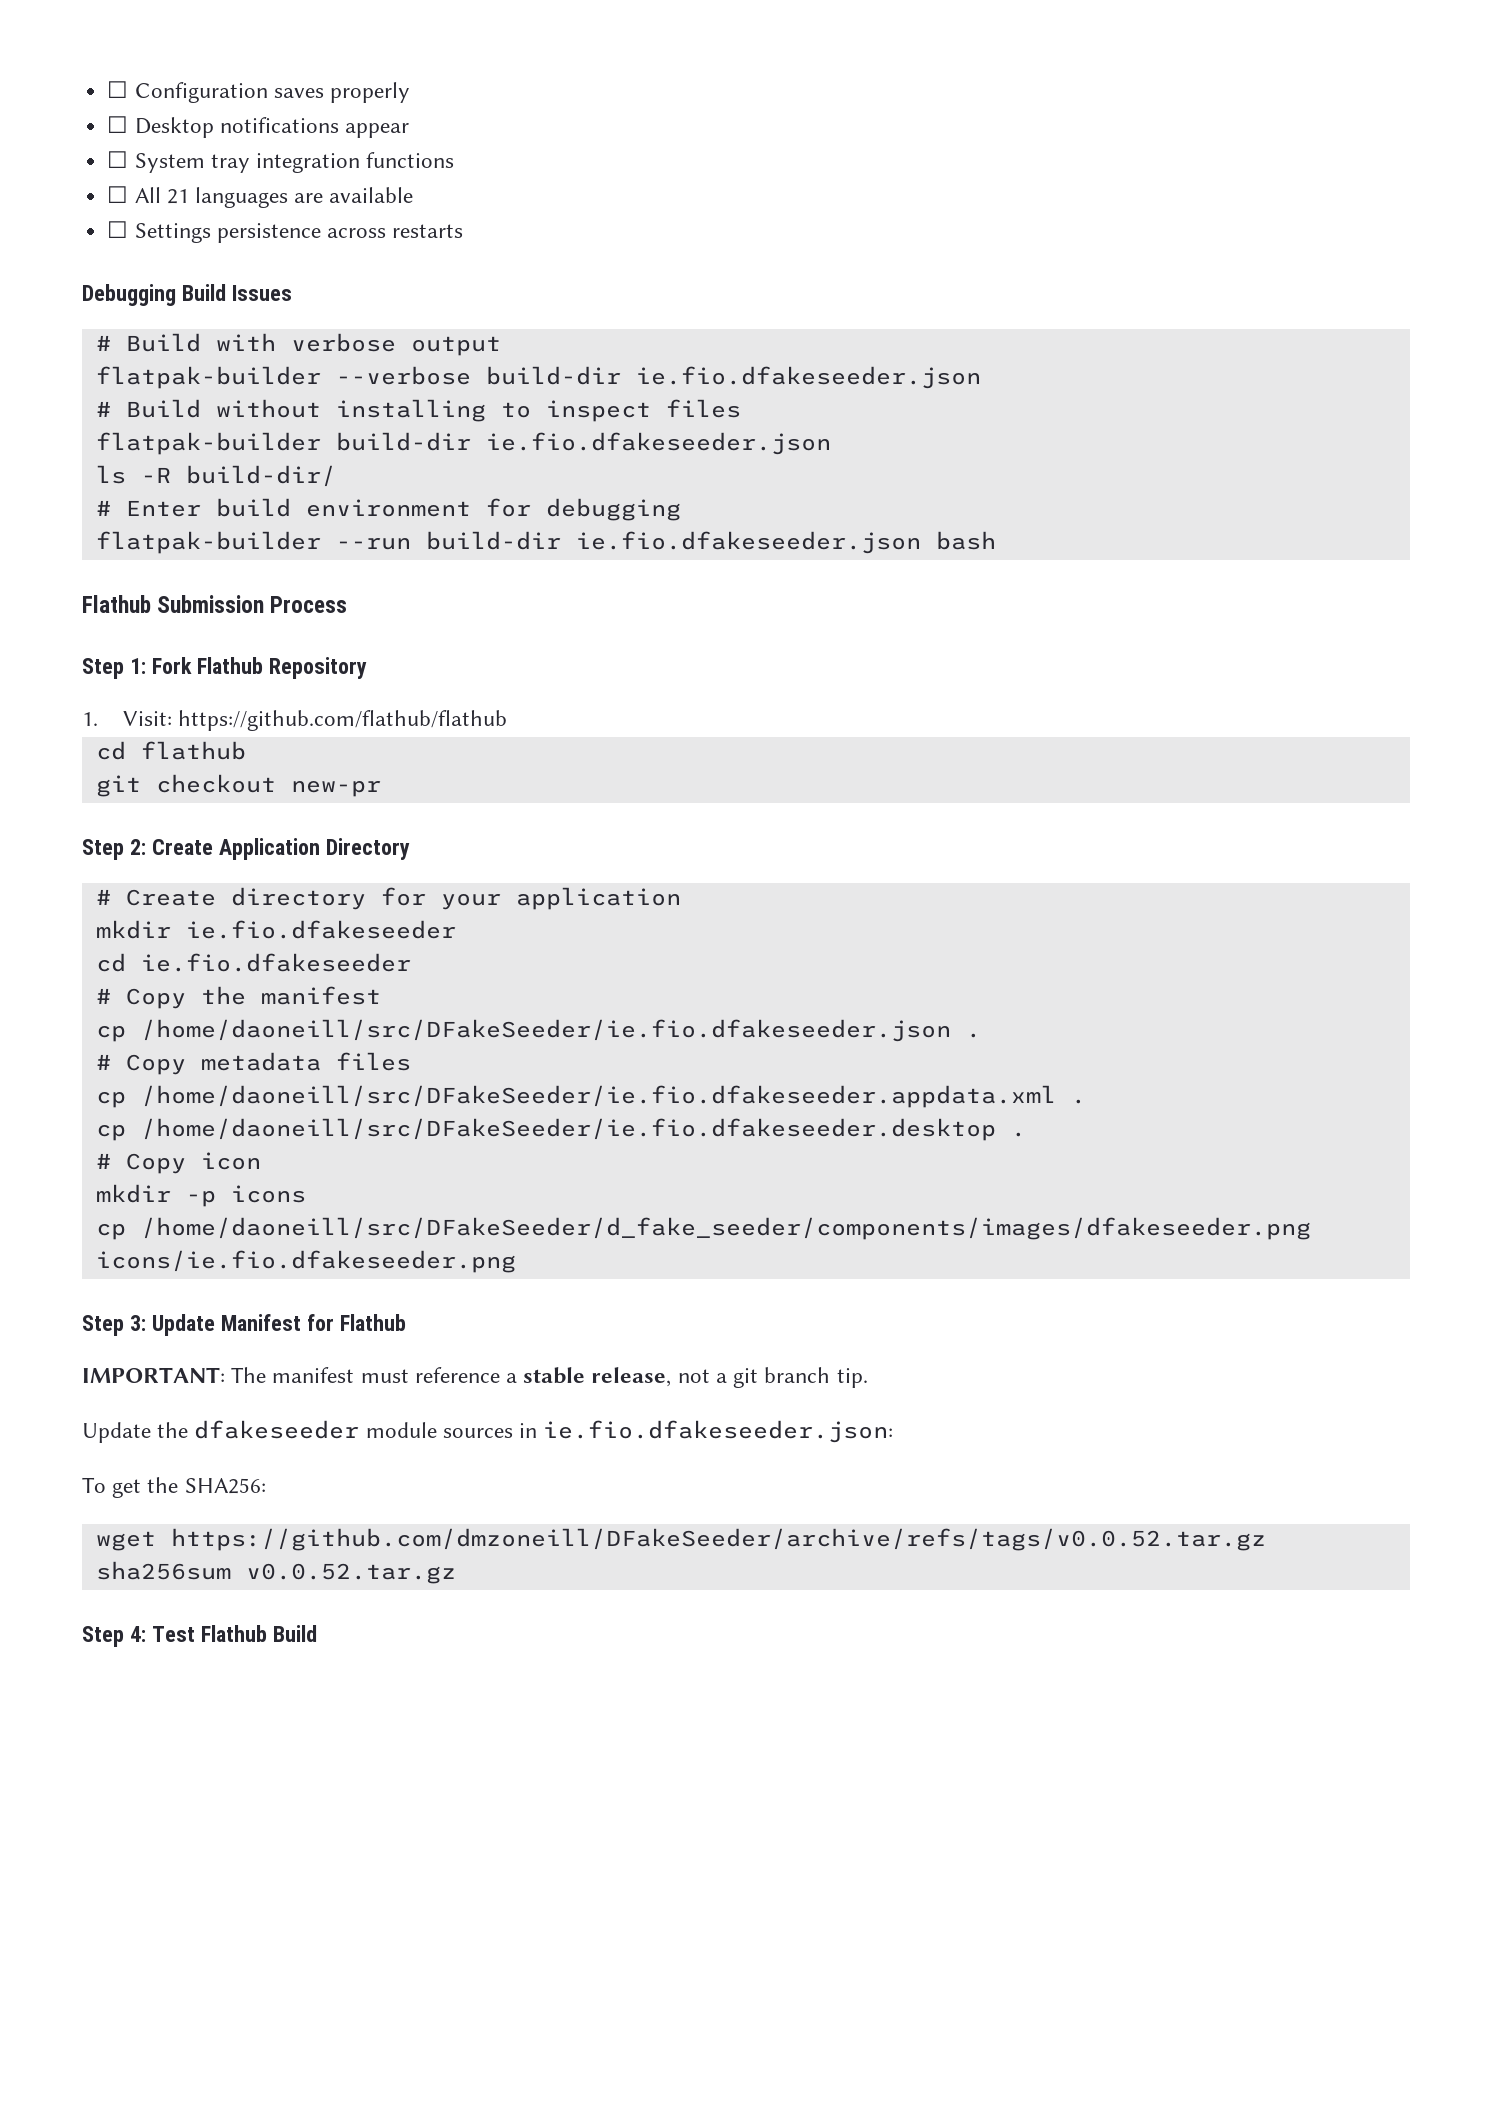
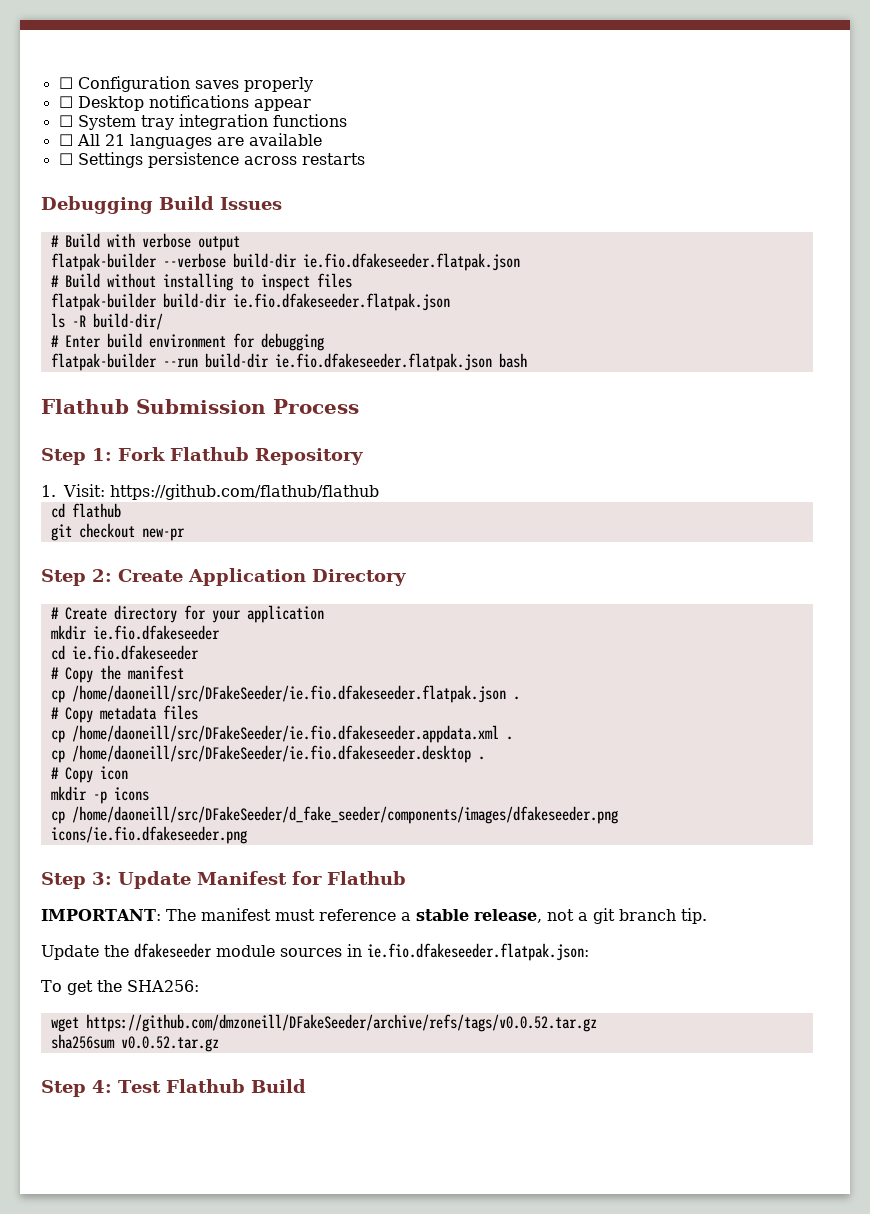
[635,366,981,389] ie.fio.dfakeseeder.json -> [302,253,520,271] ie.fio.dfakeseeder.flatpak.json
[485,432,831,455] ie.fio.dfakeseeder.json -> [232,293,450,311] ie.fio.dfakeseeder.flatpak.json
[575,531,921,554] ie.fio.dfakeseeder.json -> [274,353,492,371] ie.fio.dfakeseeder.flatpak.json
[140,1019,951,1042] /home/daoneill/src/DFakeSeeder/ie.fio.dfakeseeder.json -> [71,685,506,703] /home/daoneill/src/DFakeSeeder/ie.fio.dfakeseeder.flatpak.json
[543,1420,894,1443] ie.fio.dfakeseeder.json: -> [367,943,589,961] ie.fio.dfakeseeder.flatpak.json:

